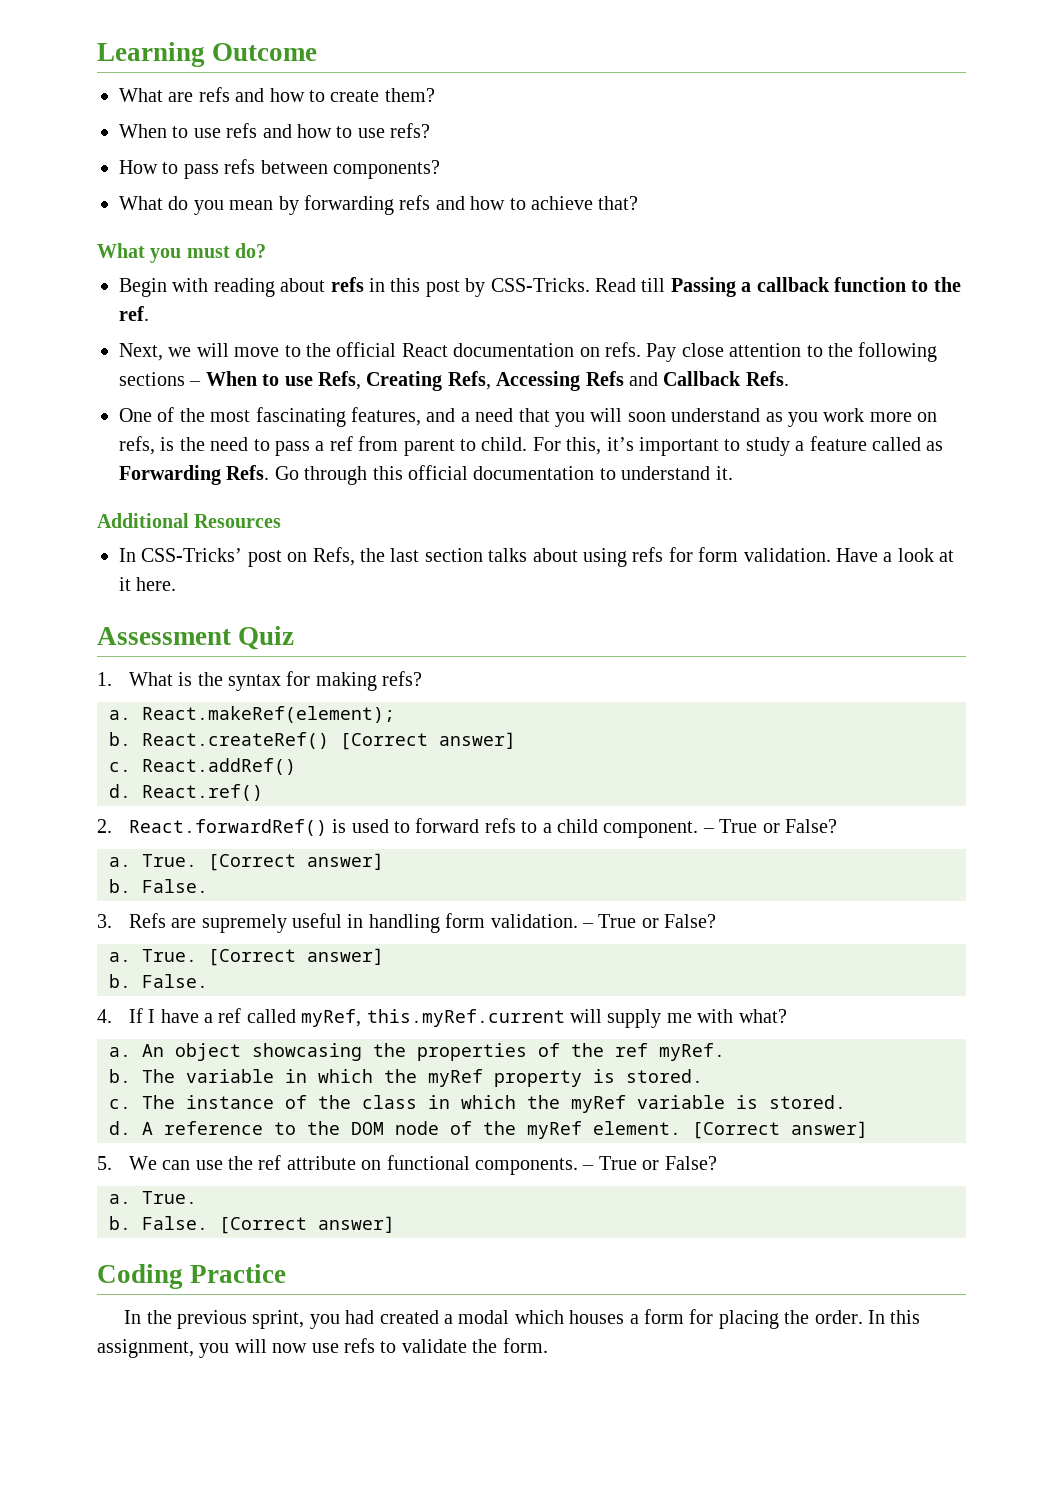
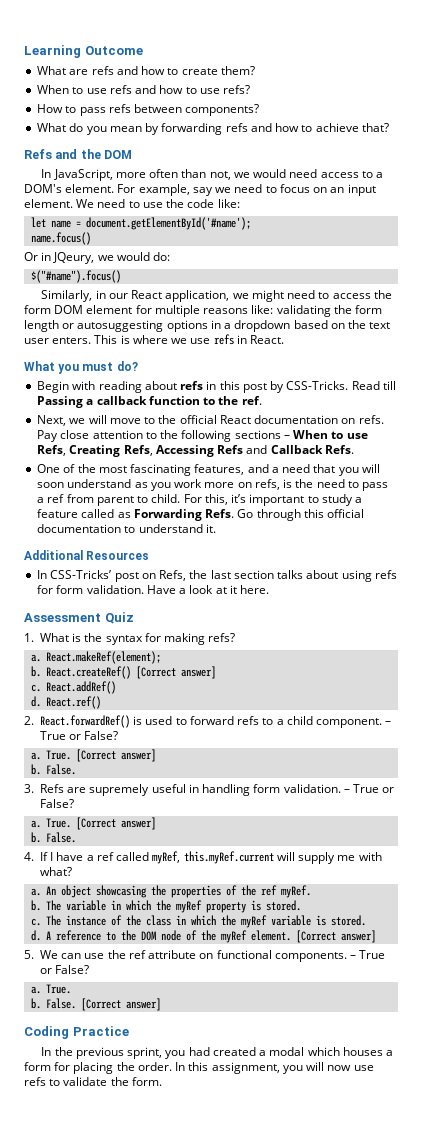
(639, 203) none -> [24,149,133,159] [41,169,384,181] [24,184,376,196] [24,199,240,208] [31,217,252,230] [31,232,92,245] [24,252,171,264] [31,270,122,283] [41,290,392,302] [24,305,383,317] [24,320,391,332] [24,334,285,345] // Refs and the DOM // In JavaScript, more often than not, we would need access to a DOM's element. For example, say we need to focus on an input element. We need to use the code like: // let name = document.getElementById('#name'); // name.focus() // Or in JQeury, we would do: // $("#name").focus() // Similarly, in our React application, we might need to access the form DOM element for multiple reasons like: validating the form length or autosuggesting options in a dropdown based on the text user enters. This is where we use refs in React.

